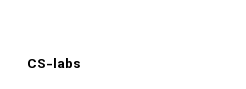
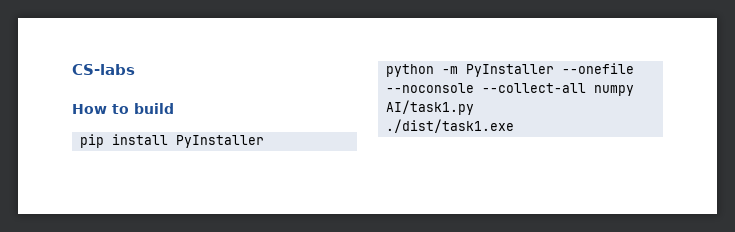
(80, 63) none -> [72,103,174,114] [79,134,264,148] [385,63,634,77] [385,83,634,96] [385,100,474,115] [385,119,514,133] // How to build // pip install PyInstaller // python -m PyInstaller --onefile --noconsole --collect-all numpy AI/task1.py // ./dist/task1.exe

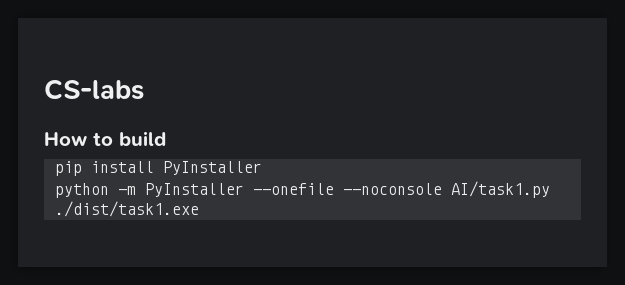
[481,83,634,96] --collect-all numpy -> (442, 189) none

